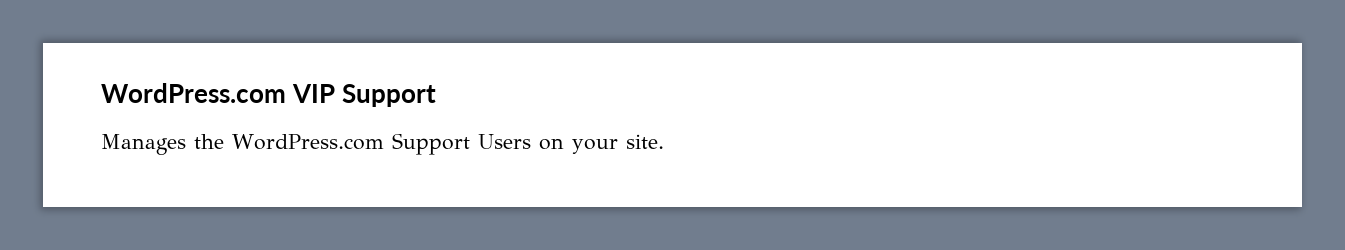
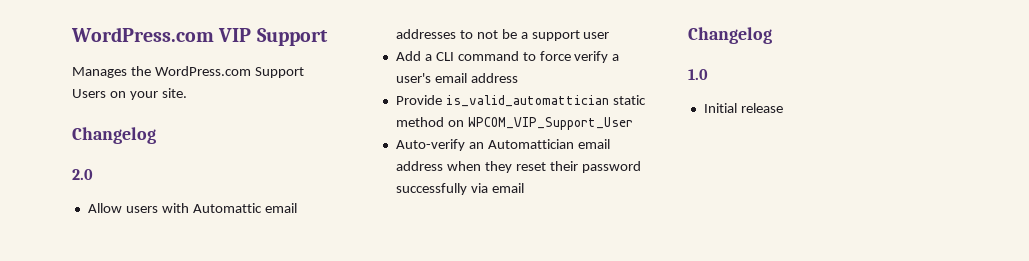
(664, 141) none -> [72,127,156,144] [72,169,93,180] [87,203,297,213] [395,29,610,41] [395,51,620,63] [395,73,518,83] [395,95,646,107] [395,117,633,130] [395,139,610,151] [395,161,641,173] [395,183,524,195] [688,27,772,44] [688,69,708,80] [703,103,783,113] // Changelog // 2.0 // Allow users with Automattic email addresses to not be a support user // Add a CLI command to force verify a user's email address // Provide is_valid_automattician static method on WPCOM_VIP_Support_User // Auto-verify an Automattician email address when they reset their password successfully via email // Changelog // 1.0 // Initial release

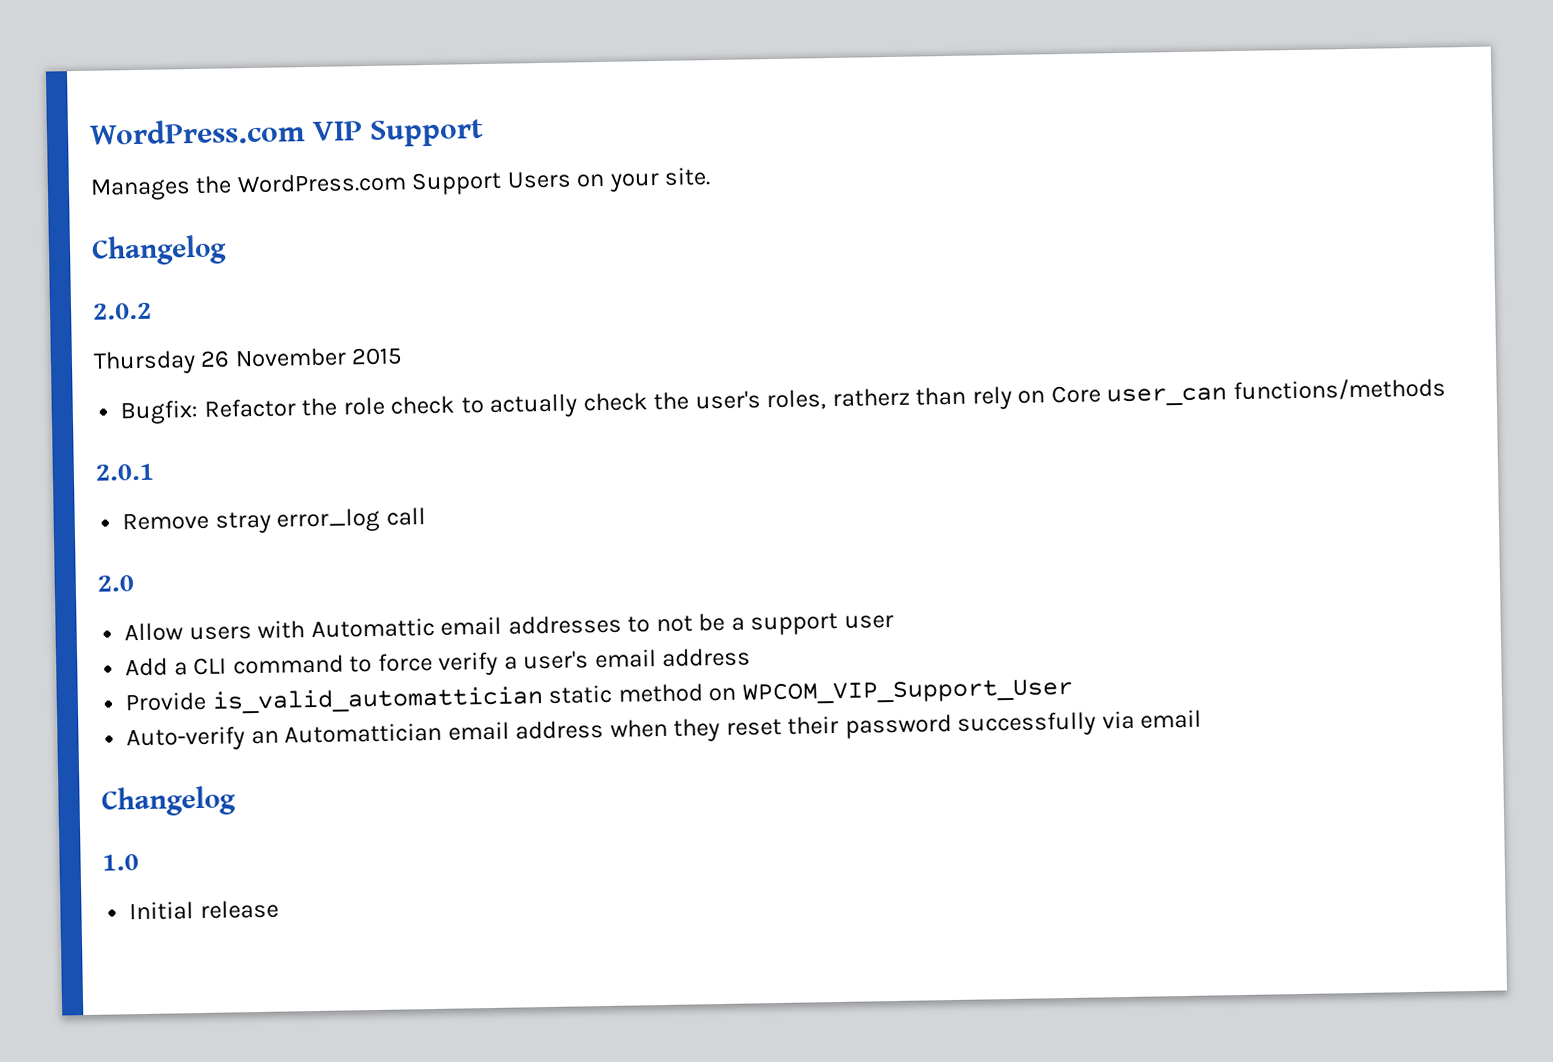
(156, 135) none -> [92,302,152,320] [93,347,404,375] [120,377,1446,425] [95,463,155,481] [122,507,426,534] // 2.0.2 // Thursday 26 November 2015 // Bugfix: Refactor the role check to actually check the user's roles, ratherz than rely on Core user_can functions/methods // 2.0.1 // Remove stray error_log call

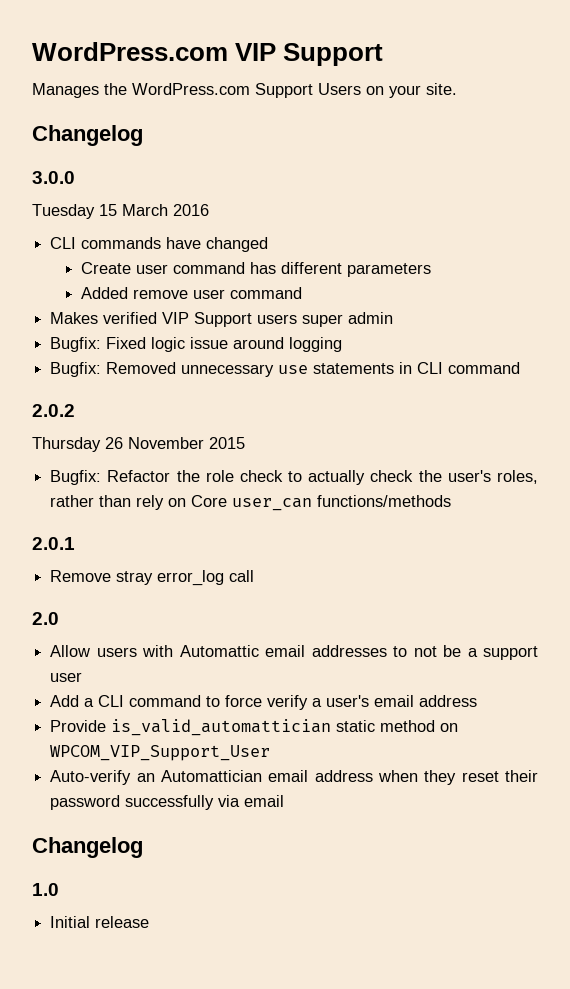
(227, 250) none -> [32,171,75,184] [32,204,209,219] [50,237,269,252] [80,262,431,277] [80,287,302,299] [50,312,394,327] [50,337,343,352] [50,362,521,377] // 3.0.0 // Tuesday 15 March 2016 // CLI commands have changed // Create user command has different parameters // Added remove user command // Makes verified VIP Support users super admin // Bugfix: Fixed logic issue around logging // Bugfix: Removed unnecessary use statements in CLI command
[831,387,910,408] ratherz -> [50,495,95,507] rather

